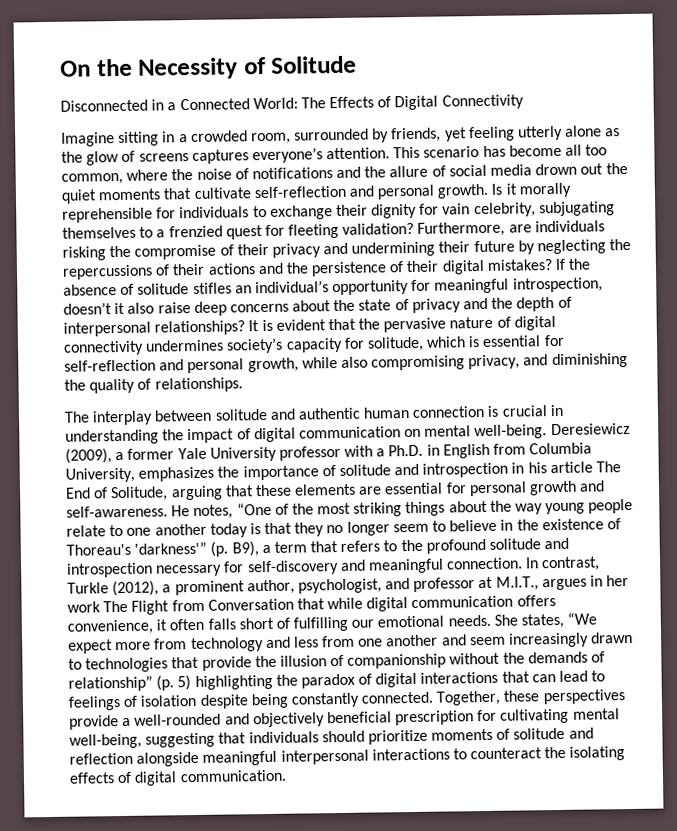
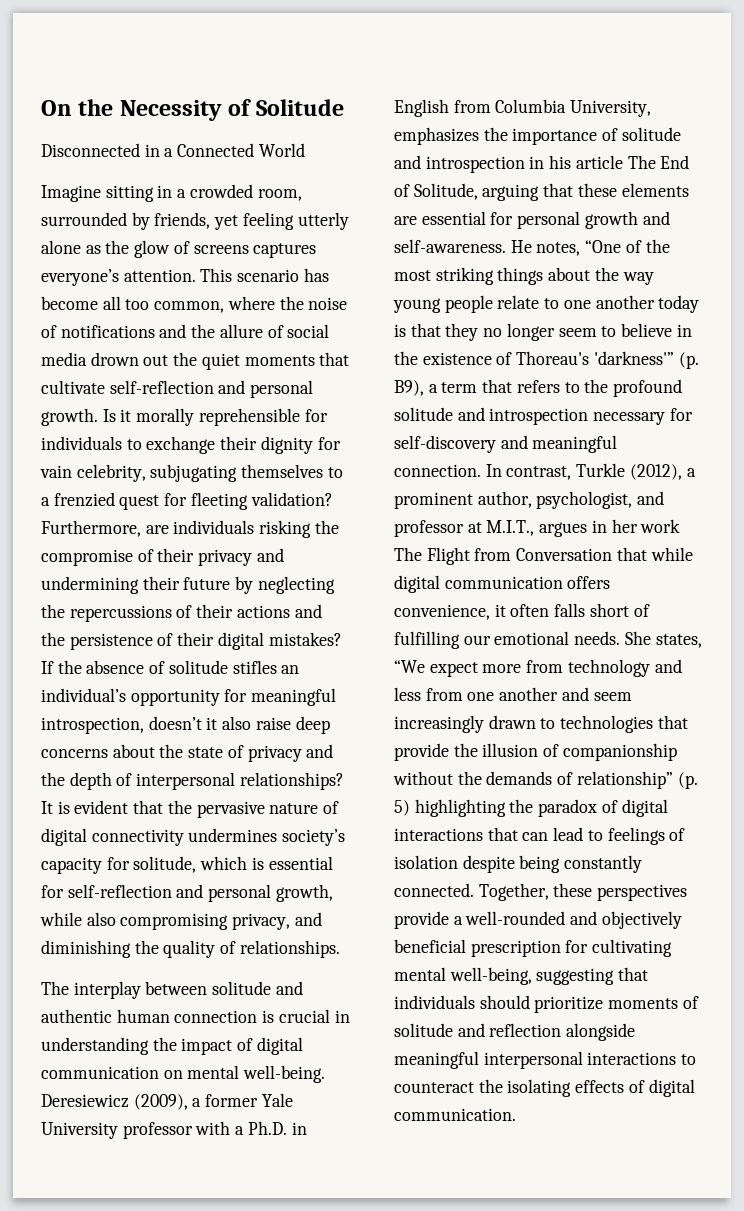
[252,94,524,111] World: The Effects of Digital Connectivity -> [258,143,305,157] World

